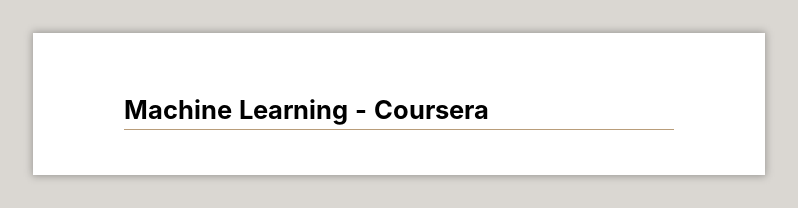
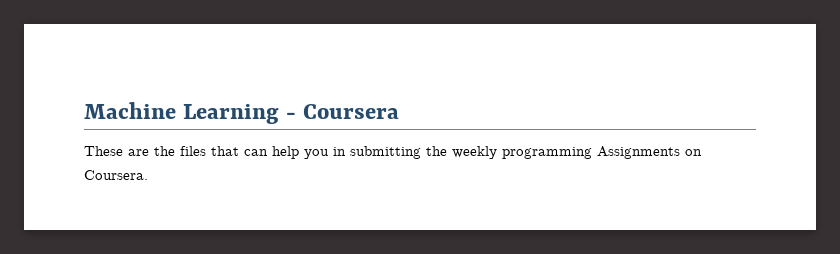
(489, 109) none -> [84,146,702,159] [84,170,148,180] // These are the files that can help you in submitting the weekly programming Assignments on Coursera.

